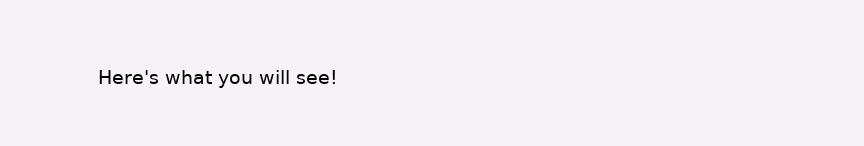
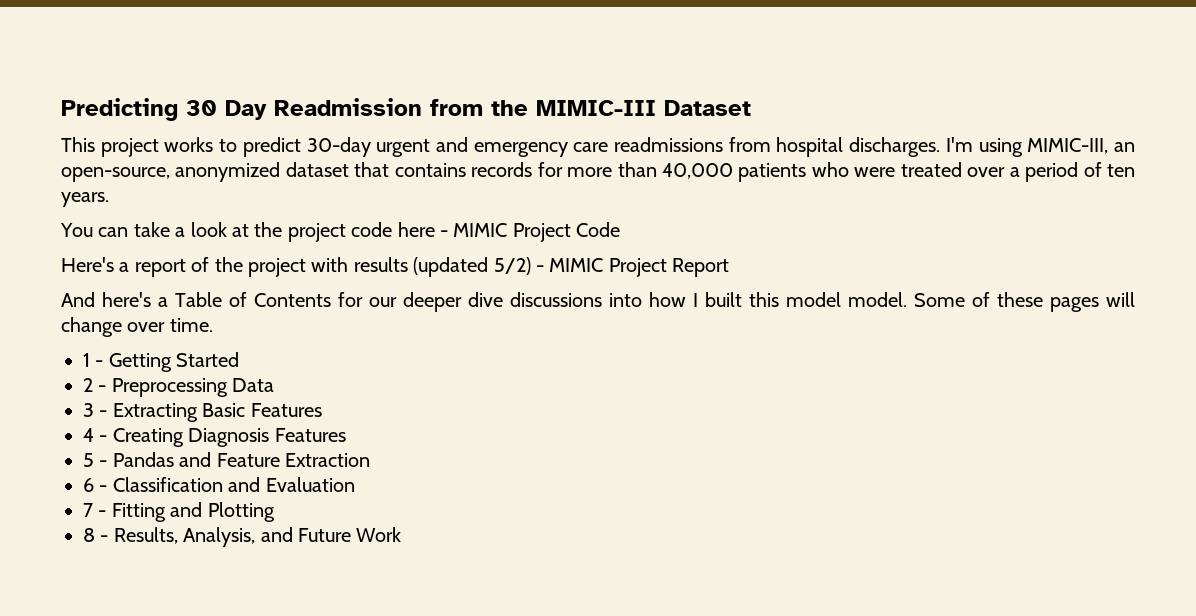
[98,70,338,88] Here's what you will see! -> [61,98,751,121] [61,137,1136,157] [61,162,1135,182] [61,192,109,207] [60,222,621,242] [61,257,730,277] [61,292,1136,312] [61,317,213,337] [83,352,240,372] [83,378,275,397] [83,403,322,422] [83,428,346,447] [83,452,370,467] [83,477,355,492] [83,502,275,522] [83,527,402,547] Predicting 30 Day Readmission from the MIMIC-III Dataset // This project works to predict 30-day urgent and emergency care readmissions from hospital discharges. I'm using MIMIC-III, an open-source, anonymized dataset that contains records for more than 40,000 patients who were treated over a period of ten years. // You can take a look at the project code here - MIMIC Project Code // Here's a report of the project with results (updated 5/2) - MIMIC Project Report // And here's a Table of Contents for our deeper dive discussions into how I built this model model. Some of these pages will change over time. // 1 - Getting Started // 2 - Preprocessing Data // 3 - Extracting Basic Features // 4 - Creating Diagnosis Features // 5 - Pandas and Feature Extraction // 6 - Classification and Evaluation // 7 - Fitting and Plotting // 8 - Results, Analysis, and Future Work

